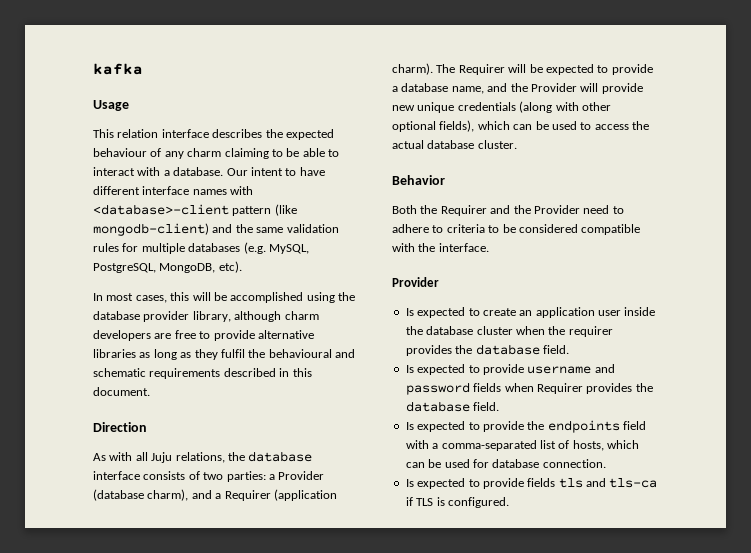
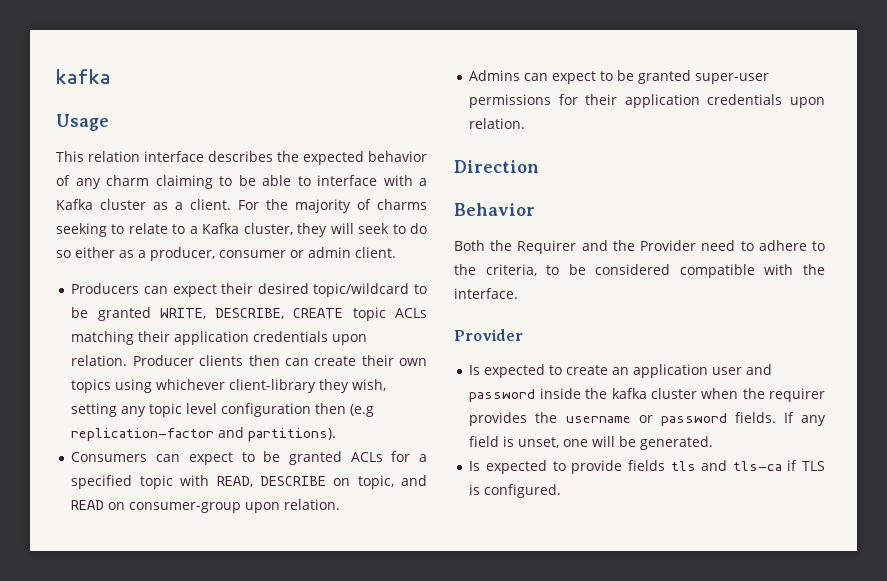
[93,148,147,157] behaviour -> [368,151,427,162] behavior
[93,167,325,176] [93,186,254,195] [93,204,297,216] [93,223,339,236] [93,242,309,254] [93,261,242,273] [93,292,355,303] [93,311,319,322] [93,330,314,341] [93,349,355,360] [93,368,312,379] [93,387,150,396] [93,422,147,432] [93,451,313,463] [93,471,325,482] [93,489,337,501] [392,63,653,75] [392,83,643,94] [392,101,611,113] [392,120,649,132] [392,140,517,149] interact with a database. Our intent to have different interface names with <database>-client pattern (like mongodb-client) and the same validation rules for multiple databases (e.g. MySQL, PostgreSQL, MongoDB, etc). // In most cases, this will be accomplished using the database provider library, although charm developers are free to provide alternative libraries as long as they fulfil the behavioural and schematic requirements described in this document. // Direction // As with all Juju relations, the database interface consists of two parties: a Provider (database charm), and a Requirer (application charm). The Requirer will be expected to provide a database name, and the Provider will provide new unique credentials (along with other optional fields), which can be used to access the actual database cluster. -> [317,175,427,186] [56,199,427,213] [56,223,427,237] [56,247,396,261] [71,283,428,297] [71,307,427,321] [71,331,368,345] [71,355,427,366] [71,379,387,393] [71,403,375,417] [71,427,337,441] [71,451,427,465] [71,475,427,489] [71,499,341,513] [469,70,770,84] [469,94,825,108] [469,118,526,129] [454,160,539,173] interface with a Kafka cluster as a client. For the majority of charms seeking to relate to a Kafka cluster, they will seek to do so either as a producer, consumer or admin client. // Producers can expect their desired topic/wildcard to be granted WRITE, DESCRIBE, CREATE topic ACLs matching their application credentials upon relation. Producer clients then can create their own topics using whichever client-library they wish, setting any topic level configuration then (e.g replication-factor and partitions). // Consumers can expect to be granted ACLs for a specified topic with READ, DESCRIBE on topic, and READ on consumer-group upon relation. // Admins can expect to be granted super-user permissions for their application credentials upon relation. // Direction
[446,224,485,233] criteria -> [454,264,537,276] the criteria,
(621, 313) none -> [746,364,773,375] [469,389,536,402] and password
[426,326,474,335] database -> [611,388,647,399] kafka
[475,344,569,355] [405,364,615,375] [405,382,653,395] [405,401,500,412] [405,420,646,433] [405,440,639,451] [405,459,606,468] database field. // Is expected to provide username and password fields when Requirer provides the database field. // Is expected to provide the endpoints field with a comma-separated list of hosts, which can be used for database connection. -> [565,412,826,426] [469,436,714,450] username or password fields. If any field is unset, one will be generated.

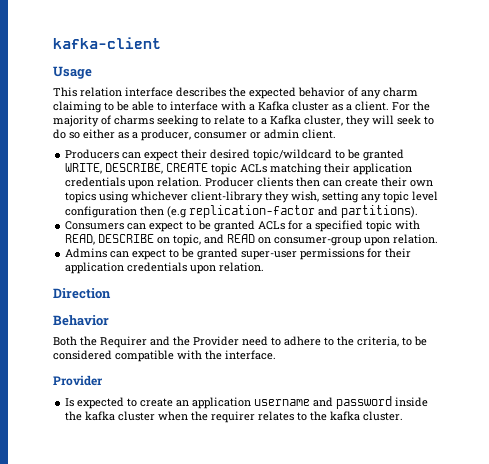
[56,69,111,84] kafka -> [53,37,161,49] kafka-client
[712,367,743,375] user -> [254,399,311,406] username
[469,412,826,426] [469,436,714,450] [469,460,825,474] [469,484,562,498] provides the username or password fields. If any field is unset, one will be generated. // Is expected to provide fields tls and tls-ca if TLS is configured. -> [258,411,404,421] relates to the kafka cluster.

